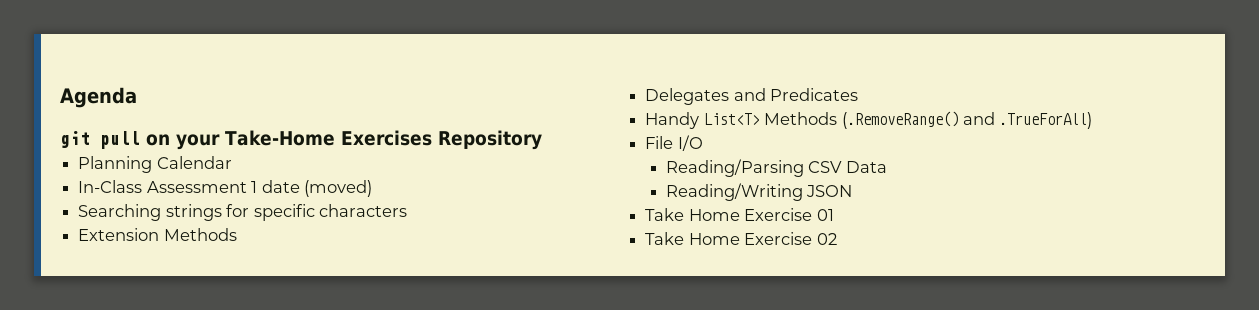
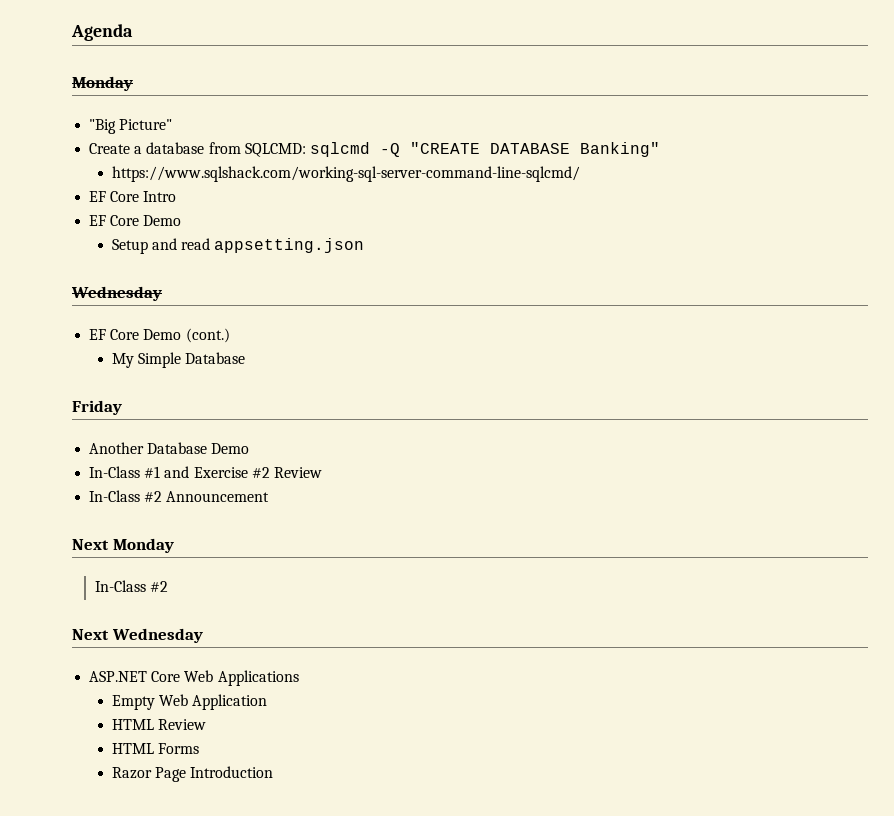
[60,130,542,150] [78,156,232,173] [78,180,372,197] [78,204,407,221] [78,228,237,241] [645,88,859,105] [645,111,1093,129] [645,135,703,151] [665,159,888,177] [665,183,853,201] [645,208,834,221] [645,232,837,245] git pull on your Take-Home Exercises Repository // Planning Calendar // In-Class Assessment 1 date (moved) // Searching strings for specific characters // Extension Methods // Delegates and Predicates // Handy List<T> Methods (.RemoveRange() and .TrueForAll) // File I/O // Reading/Parsing CSV Data // Reading/Writing JSON // Take Home Exercise 01 // Take Home Exercise 02 -> [72,76,133,91] [89,119,173,134] [89,142,660,157] [111,166,580,182] [89,191,177,202] [89,215,182,226] [111,238,365,254] [71,286,162,301] [89,328,230,343] [111,352,246,368] [72,400,122,415] [89,442,250,454] [89,466,322,478] [89,490,270,502] [72,538,174,553] [94,580,168,592] [72,628,203,643] [89,670,299,686] [111,694,268,710] [111,719,206,730] [111,743,199,754] [111,766,274,782] Monday // "Big Picture" // Create a database from SQLCMD: sqlcmd -Q "CREATE DATABASE Banking" // https://www.sqlshack.com/working-sql-server-command-line-sqlcmd/ // EF Core Intro // EF Core Demo // Setup and read appsetting.json // Wednesday // EF Core Demo (cont.) // My Simple Database // Friday // Another Database Demo // In-Class #1 and Exercise #2 Review // In-Class #2 Announcement // Next Monday // In-Class #2 // Next Wednesday // ASP.NET Core Web Applications // Empty Web Application // HTML Review // HTML Forms // Razor Page Introduction

